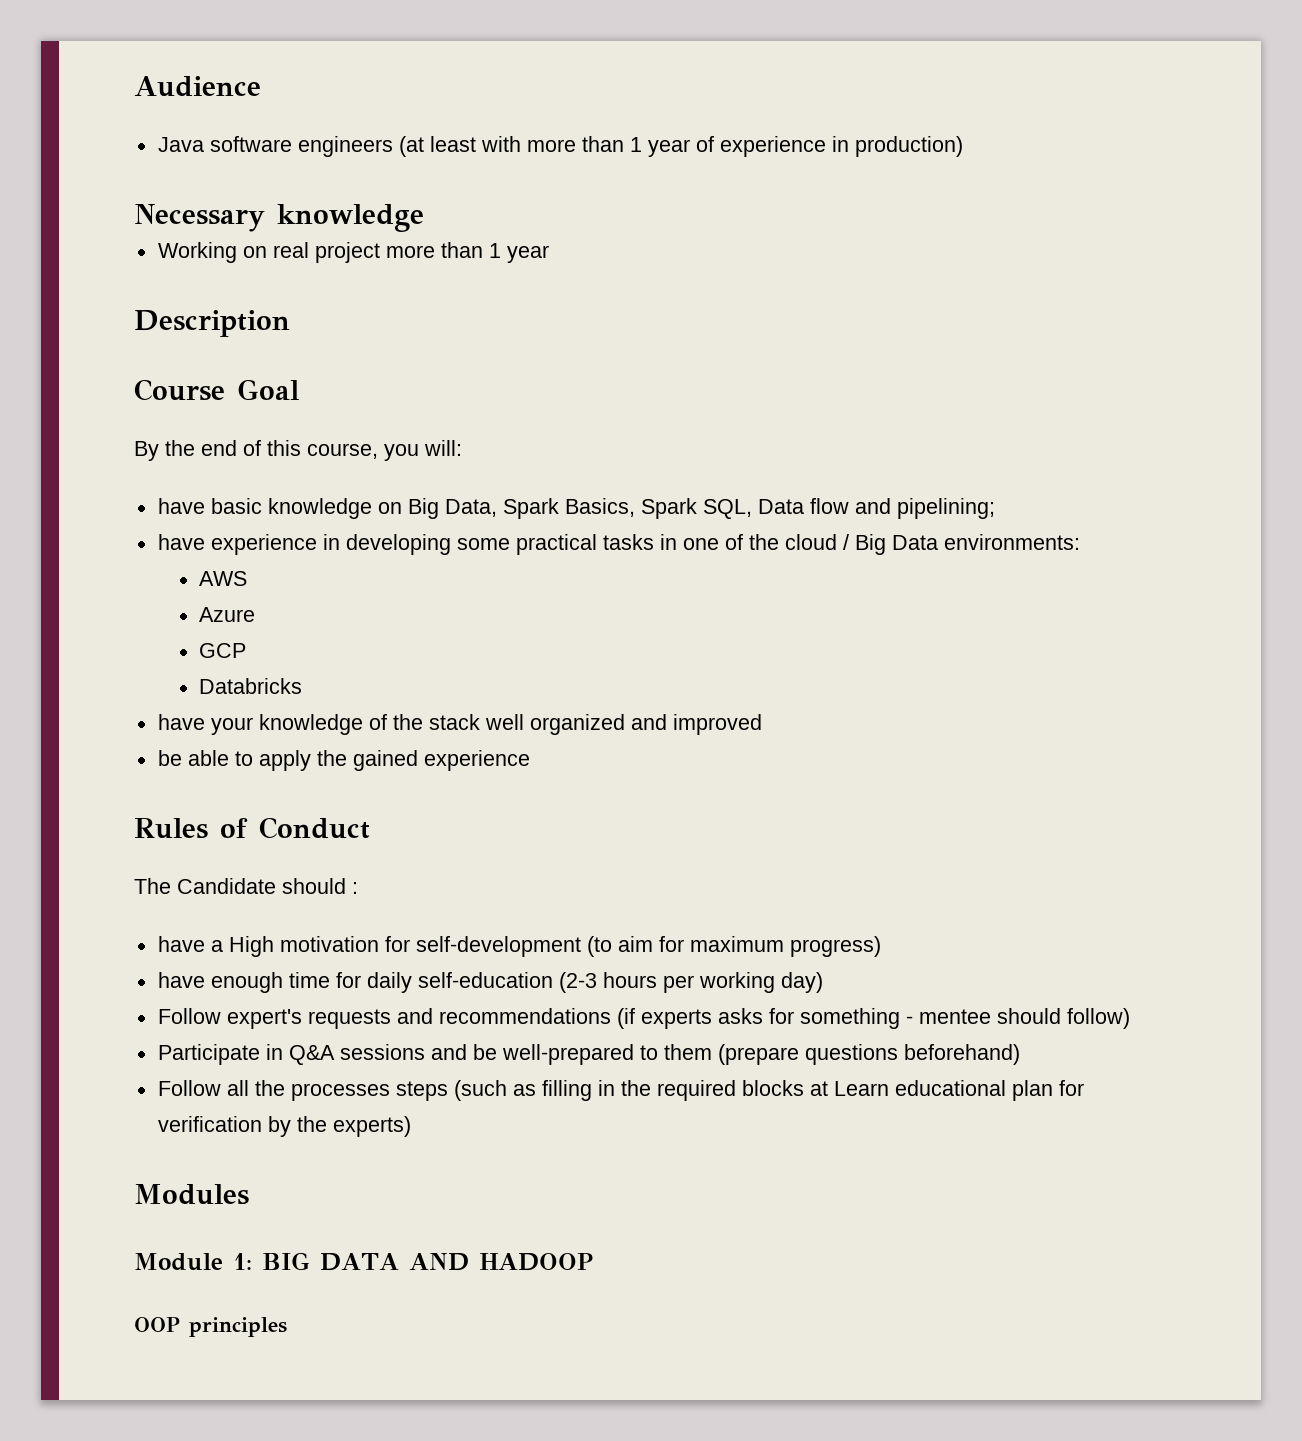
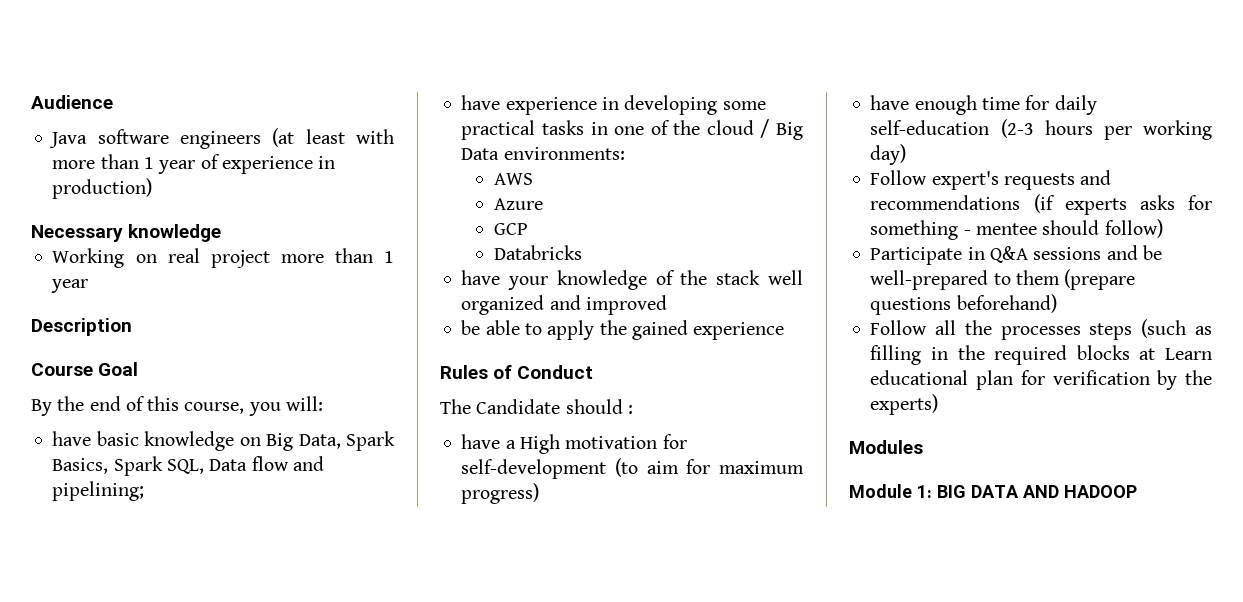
[134,1317,287,1337] // OOP principles -> (1137, 491) none

